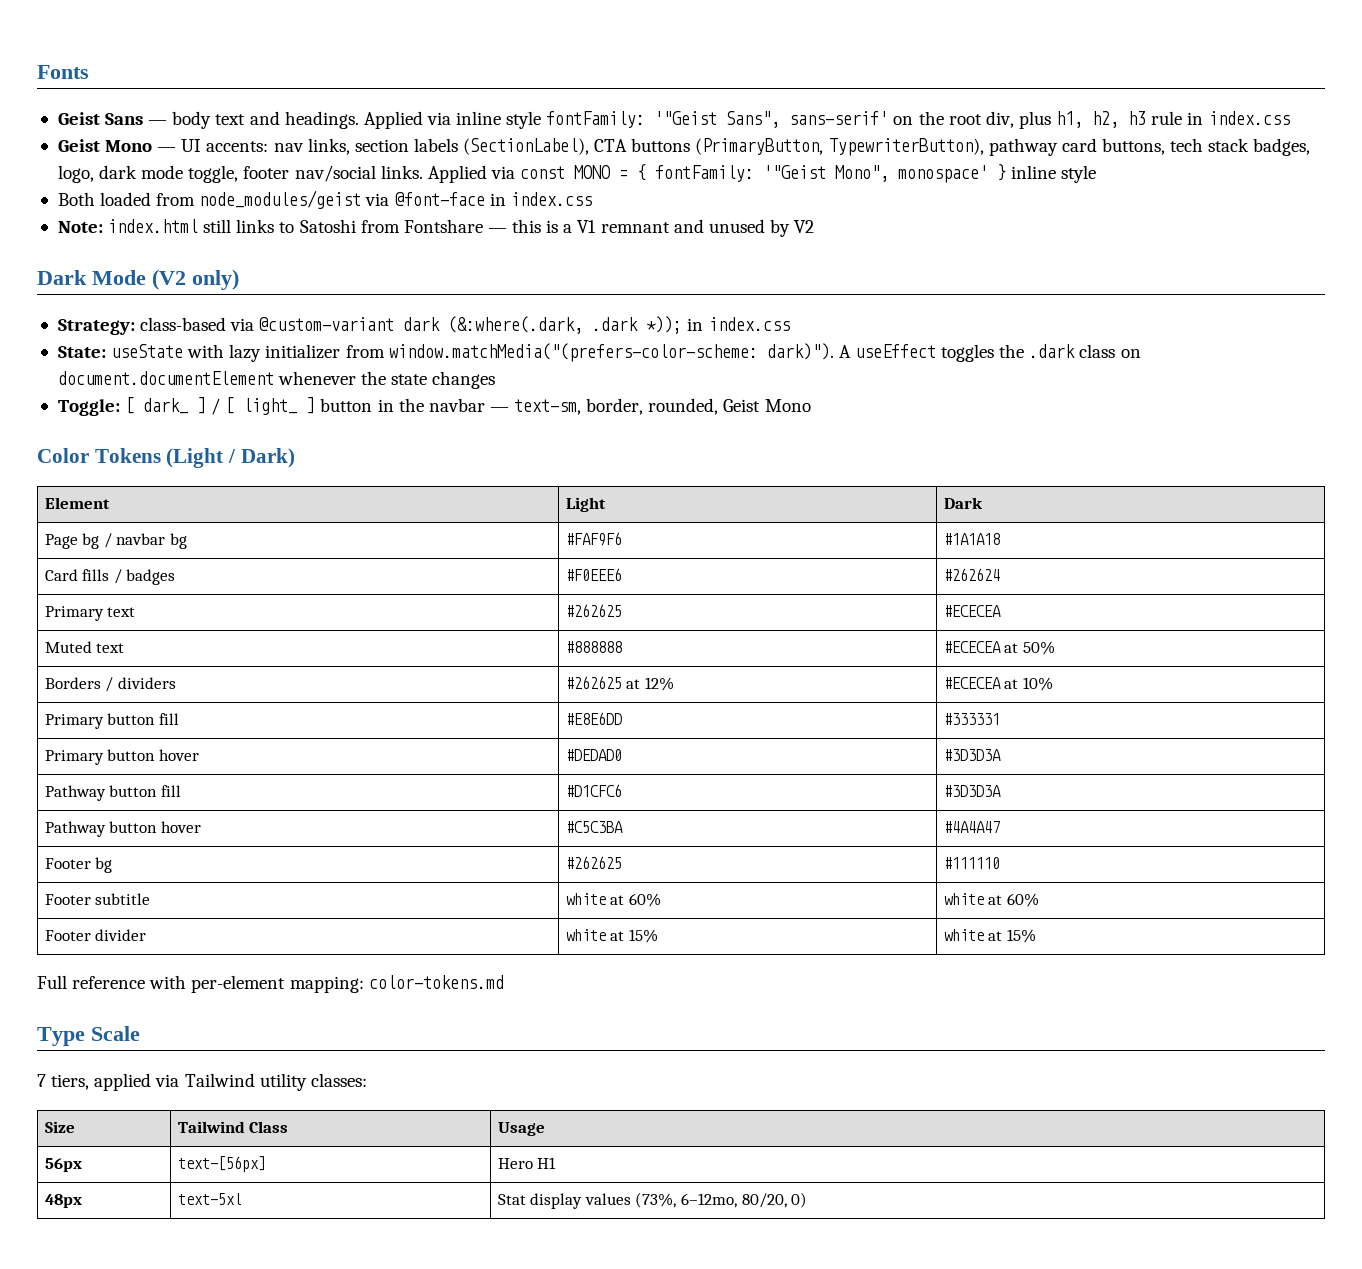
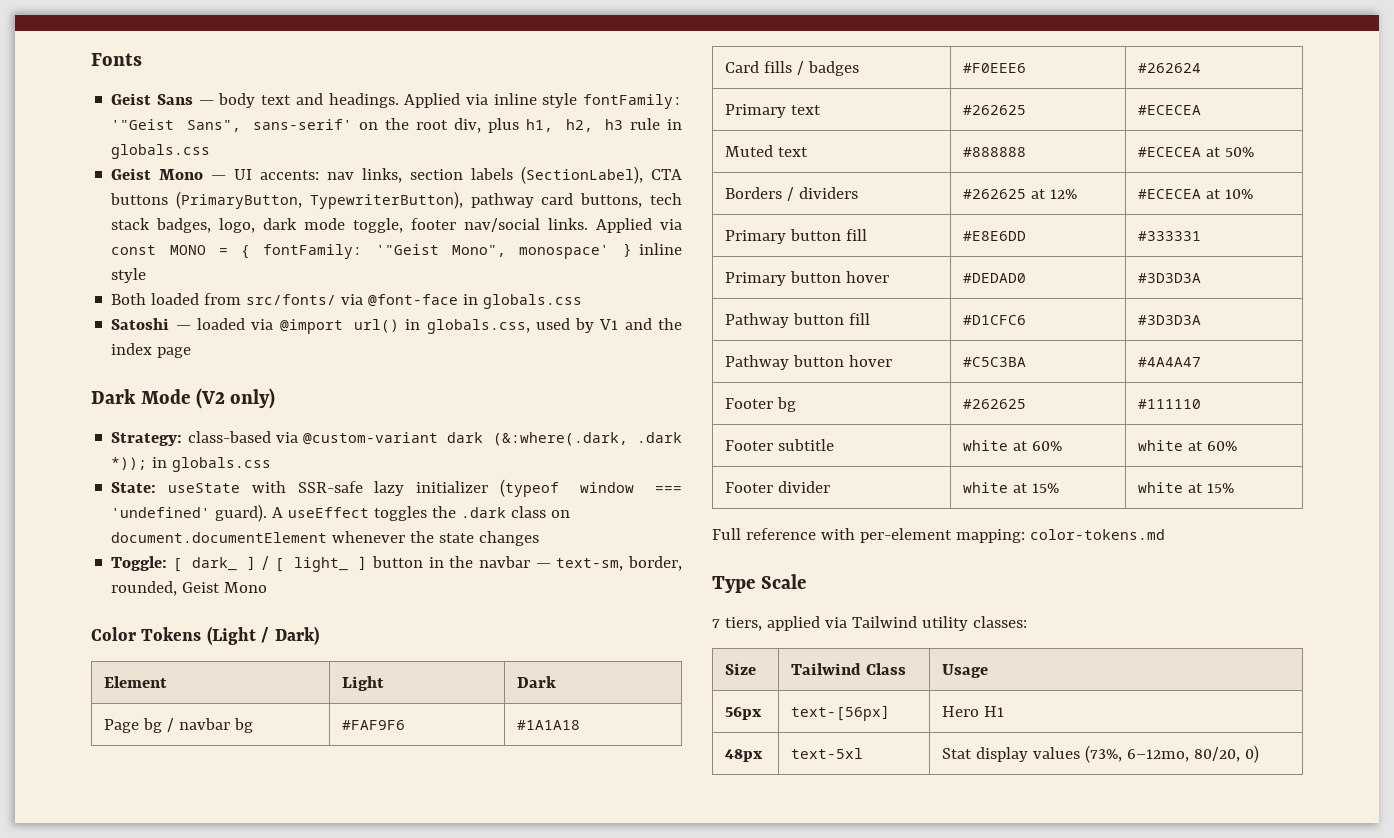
[1208,111,1290,125] index.css -> [111,144,211,159] globals.css
[199,190,362,209] node_modules/geist -> [246,294,337,305] src/fonts/
[510,192,592,206] [57,219,815,237] index.css // Note: index.html still links to Satoshi from Fontshare — this is a V1 remnant and unused by V2 -> [483,294,583,309] [111,318,682,334] [111,343,192,358] globals.css // Satoshi — loaded via @import url() in globals.css, used by V1 and the index page
[708,317,790,331] index.css -> [172,457,272,472] globals.css
(225, 351) none -> [297,481,363,493] SSR-safe
[345,343,834,362] from window.matchMedia("(prefers-color-scheme: dark)"). -> [499,479,682,497] [111,504,268,522] (typeof window === 'undefined' guard).

